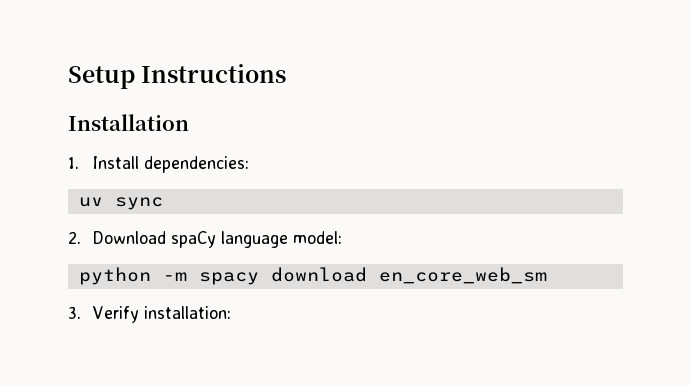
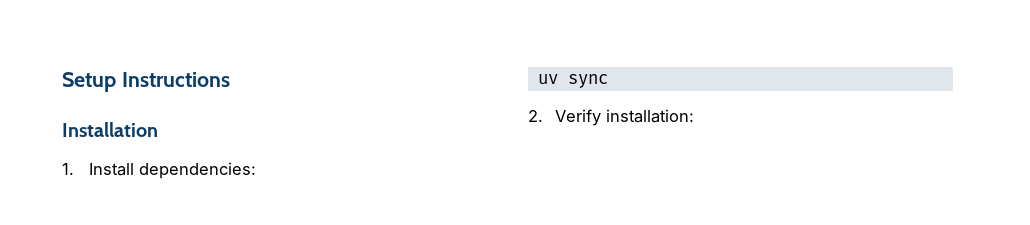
[92,231,342,248] [78,267,547,285] [68,306,81,319] Download spaCy language model: // python -m spacy download en_core_web_sm // 3. -> (543, 116) none

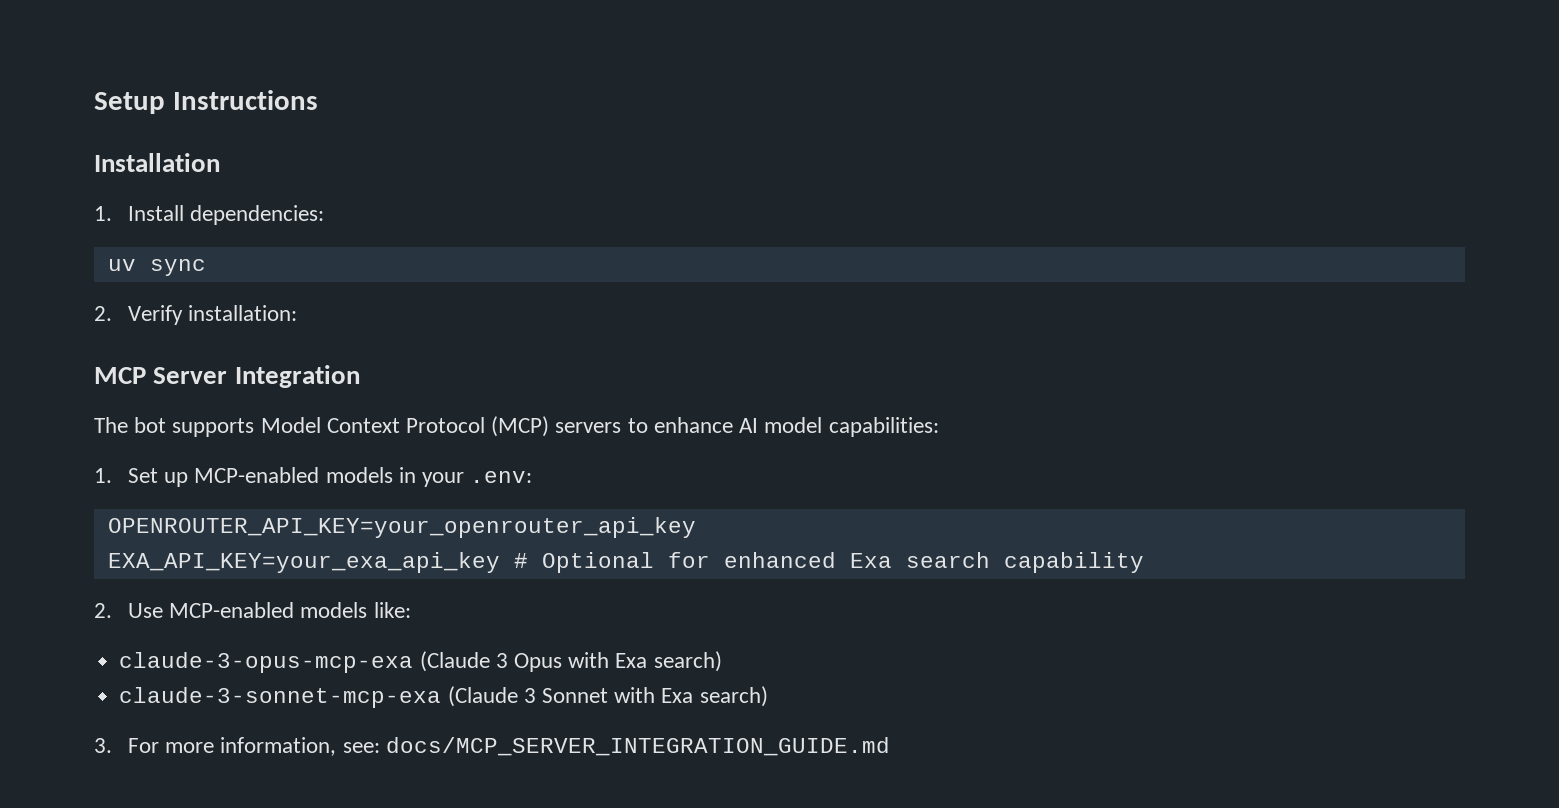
(695, 116) none -> [94,365,360,388] [94,416,939,437] [94,467,533,487] [107,517,696,538] [107,552,1144,573] [94,602,411,618] [119,651,722,673] [119,686,768,708] [94,737,890,756] // MCP Server Integration // The bot supports Model Context Protocol (MCP) servers to enhance AI model capabilities: // 1. Set up MCP-enabled models in your .env: // OPENROUTER_API_KEY=your_openrouter_api_key // EXA_API_KEY=your_exa_api_key # Optional for enhanced Exa search capability // 2. Use MCP-enabled models like: // claude-3-opus-mcp-exa (Claude 3 Opus with Exa search) // claude-3-sonnet-mcp-exa (Claude 3 Sonnet with Exa search) // 3. For more information, see: docs/MCP_SERVER_INTEGRATION_GUIDE.md

